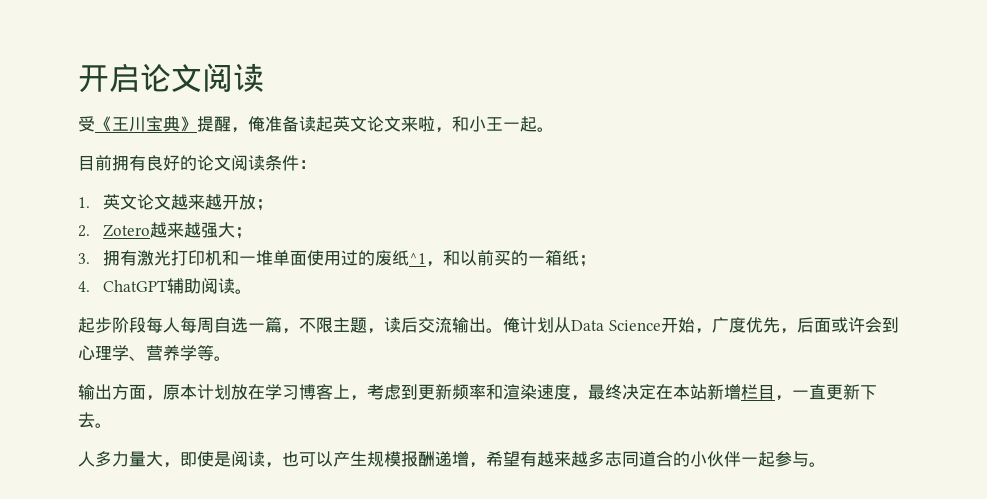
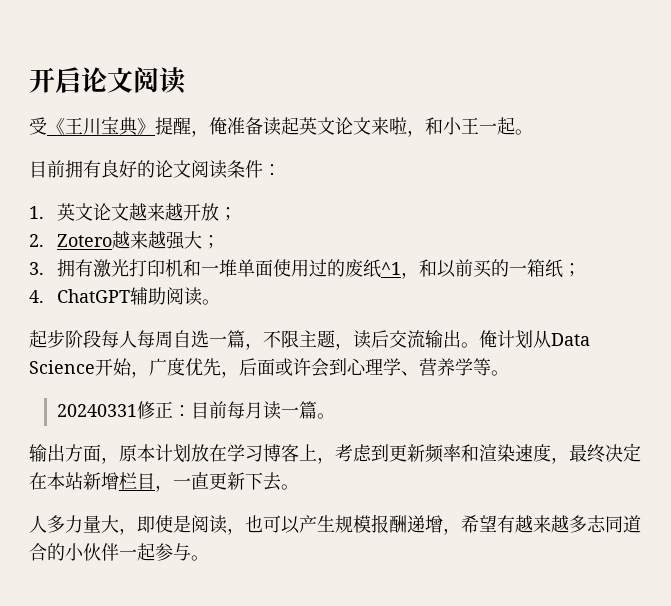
(231, 358) none -> [57,401,336,420] // 20240331修正：目前每月读一篇。

